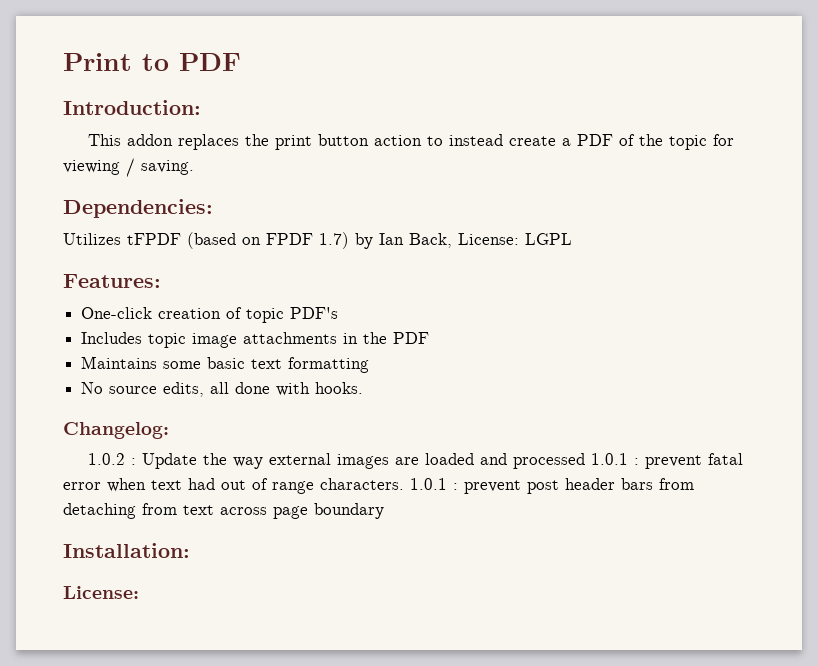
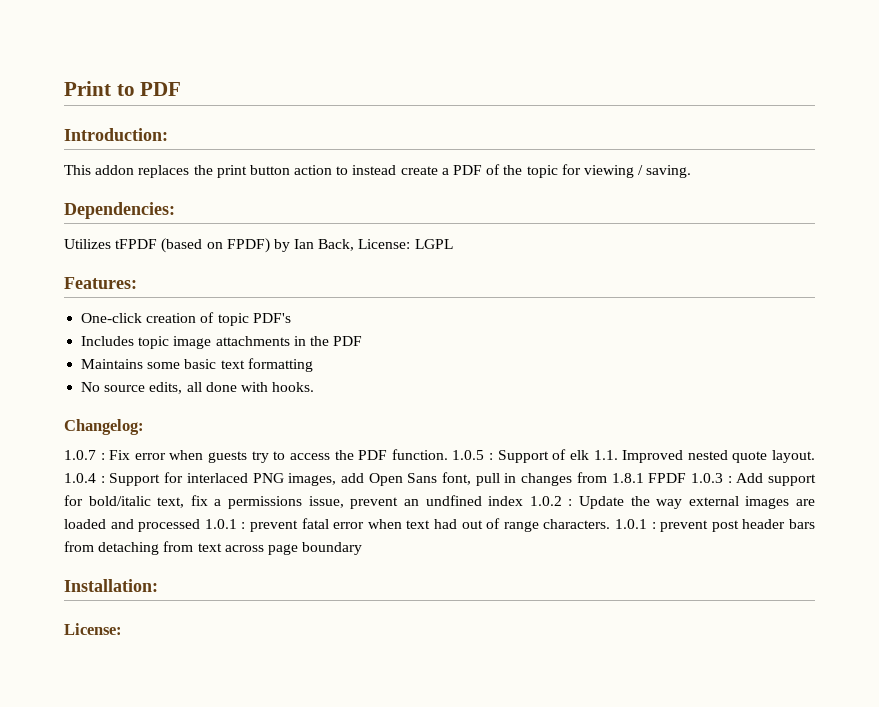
[266,232,349,249] FPDF 1.7) -> [226,238,270,253] FPDF)
(169, 430) none -> [64,449,815,463] [64,472,817,486] [64,495,524,509] 1.0.7 : Fix error when guests try to access the PDF function. 1.0.5 : Support of elk 1.1. Improved nested quote layout. 1.0.4 : Support for interlaced PNG images, add Open Sans font, pull in changes from 1.8.1 FPDF 1.0.3 : Add support for bold/italic text, fix a permissions issue, prevent an undfined index

